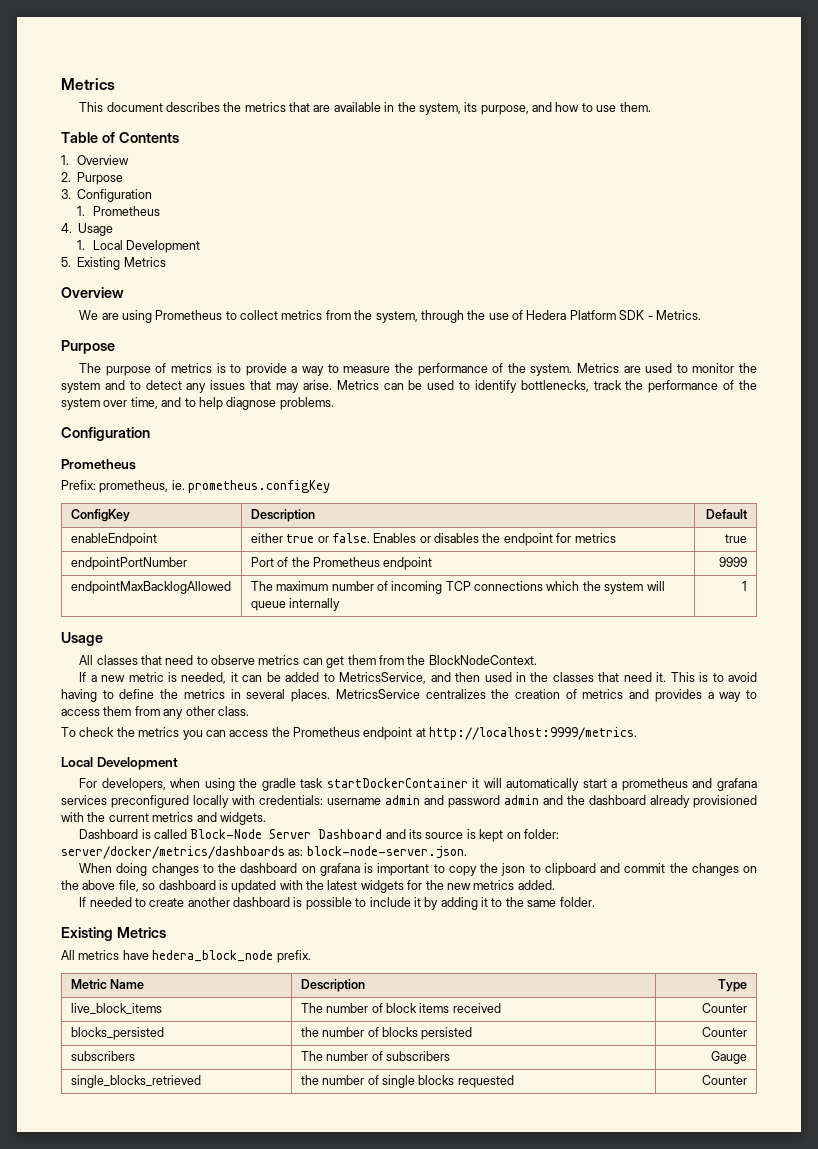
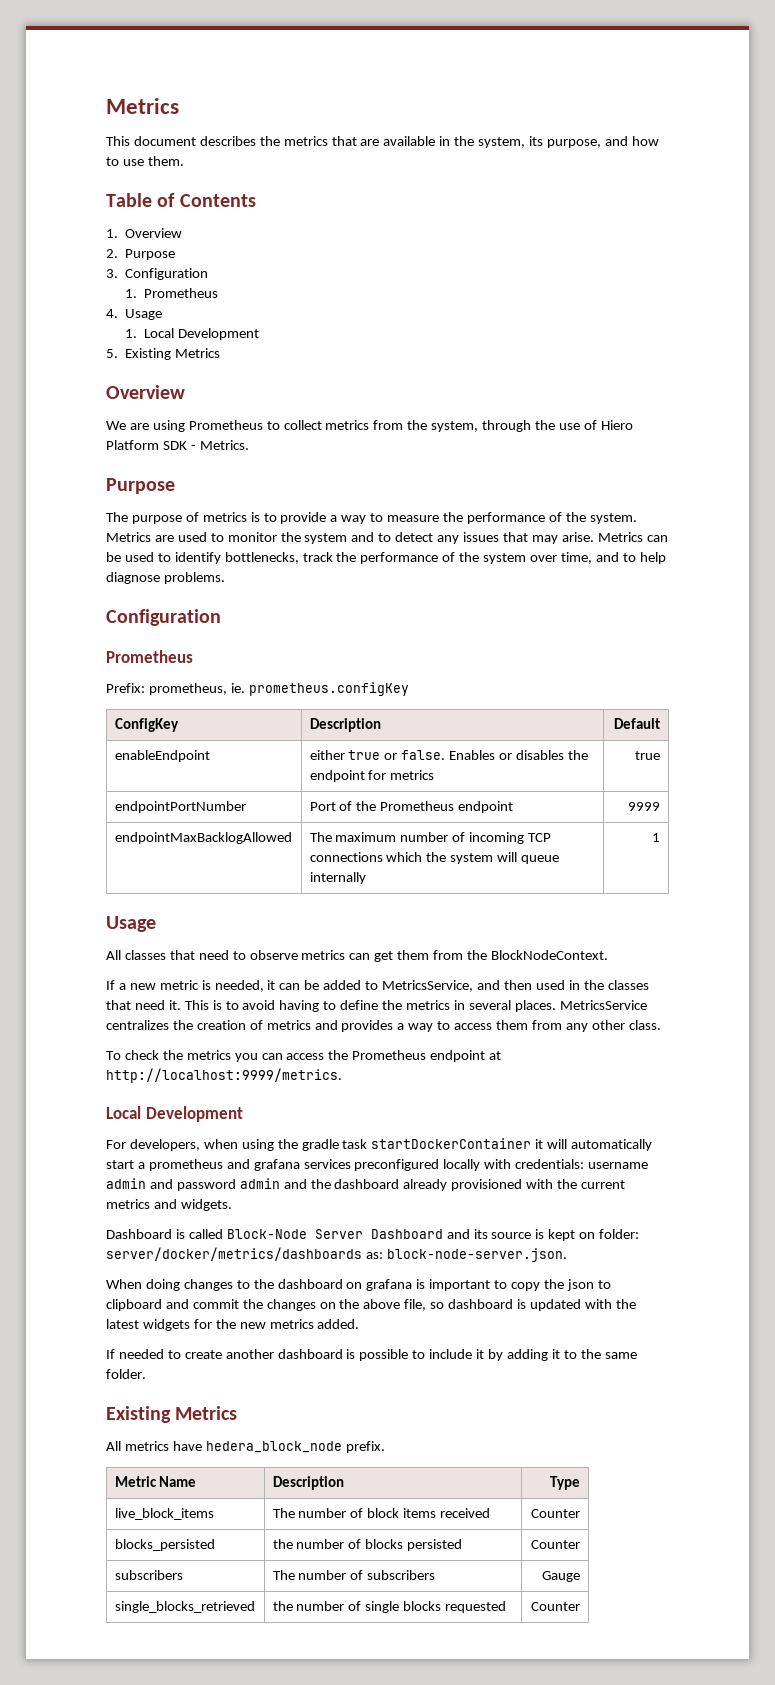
[526,310,567,320] Hedera -> [600,420,633,430] Hiero

